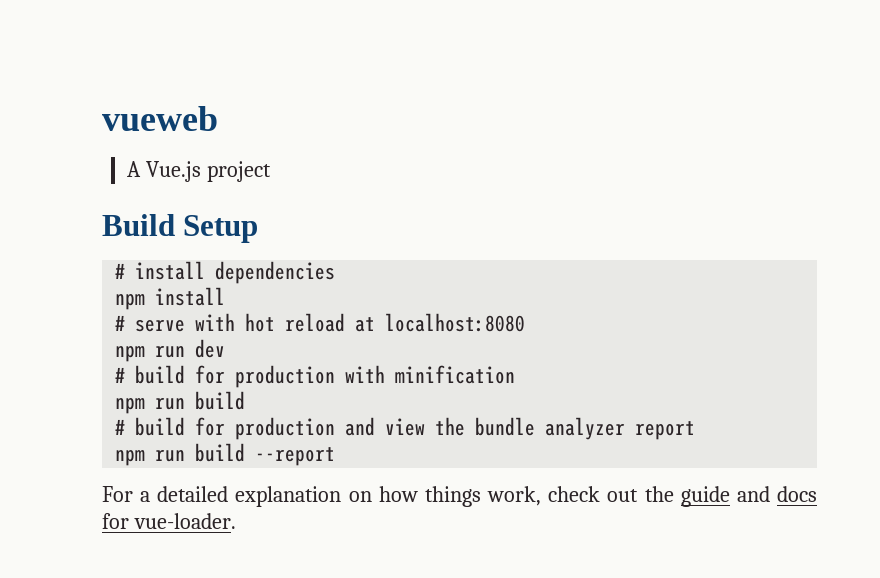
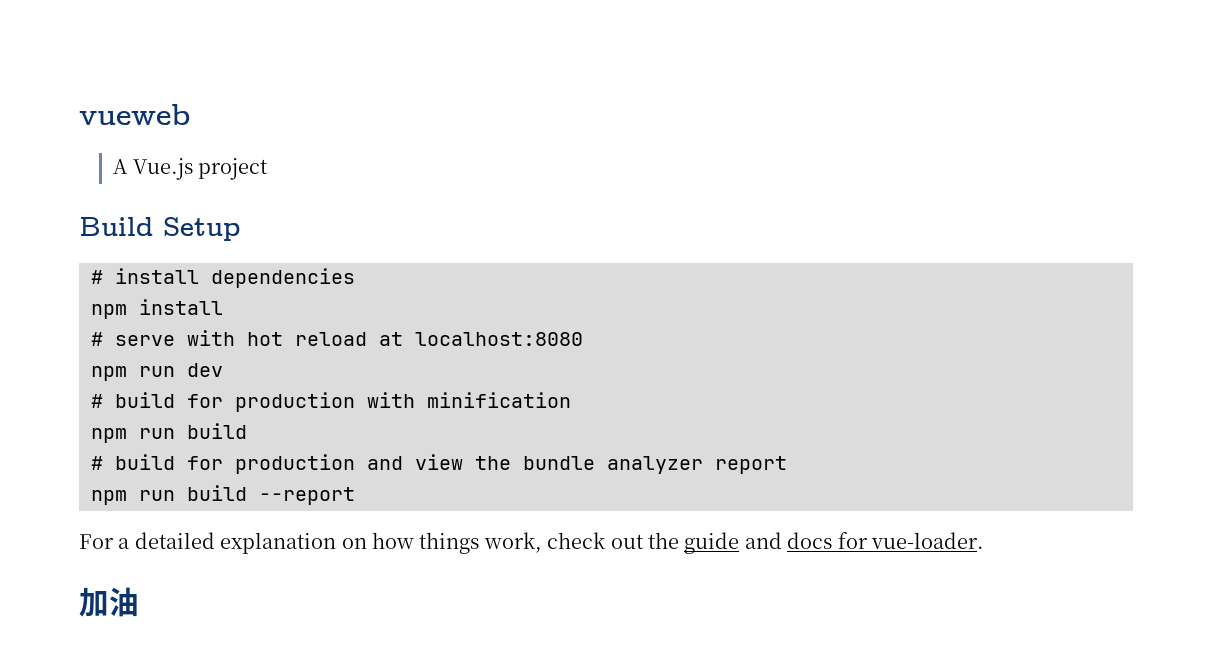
(236, 521) none -> [79,587,139,617] // 加油

